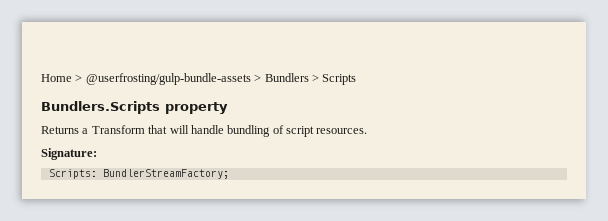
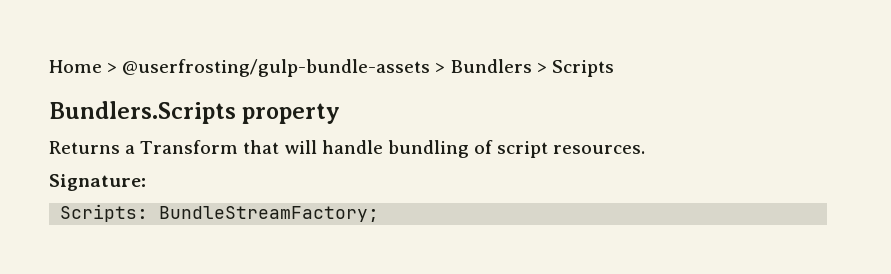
[102,169,229,179] BundlerStreamFactory; -> [159,206,380,222] BundleStreamFactory;

